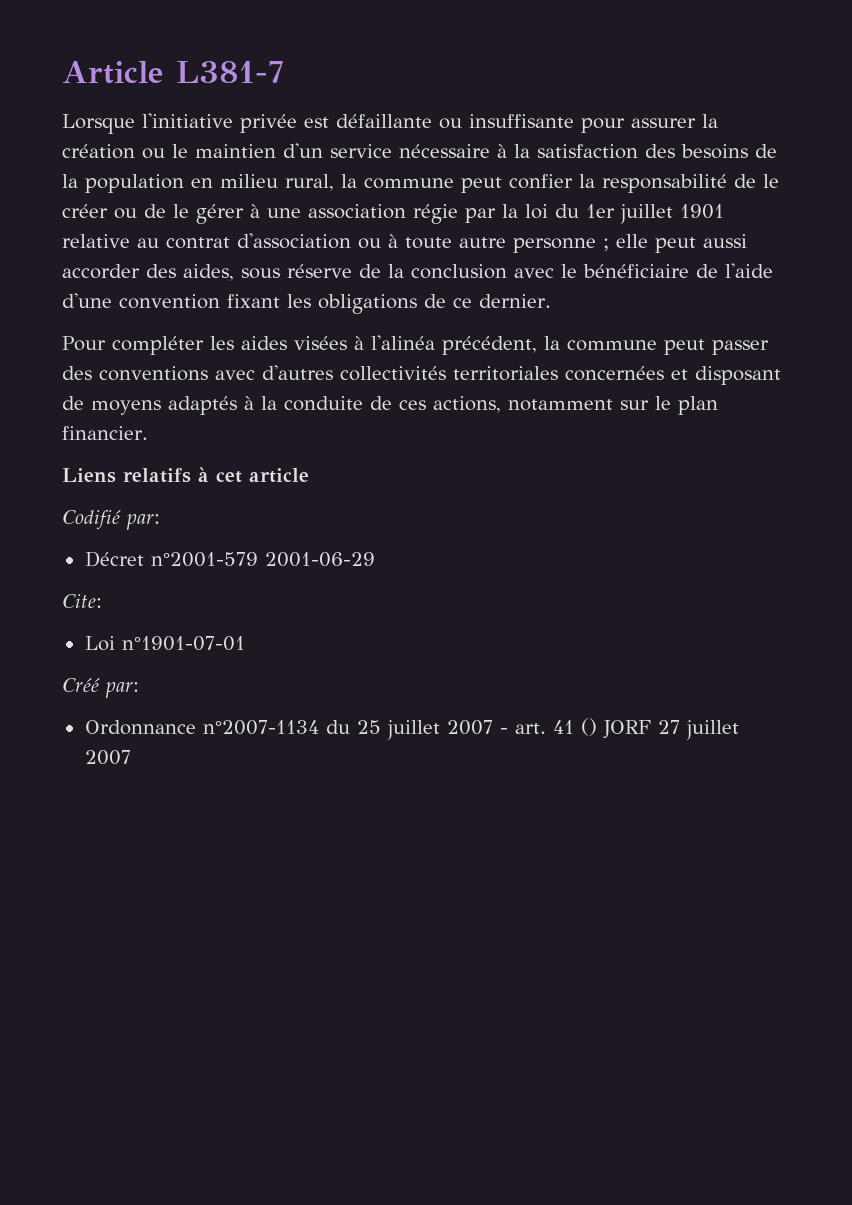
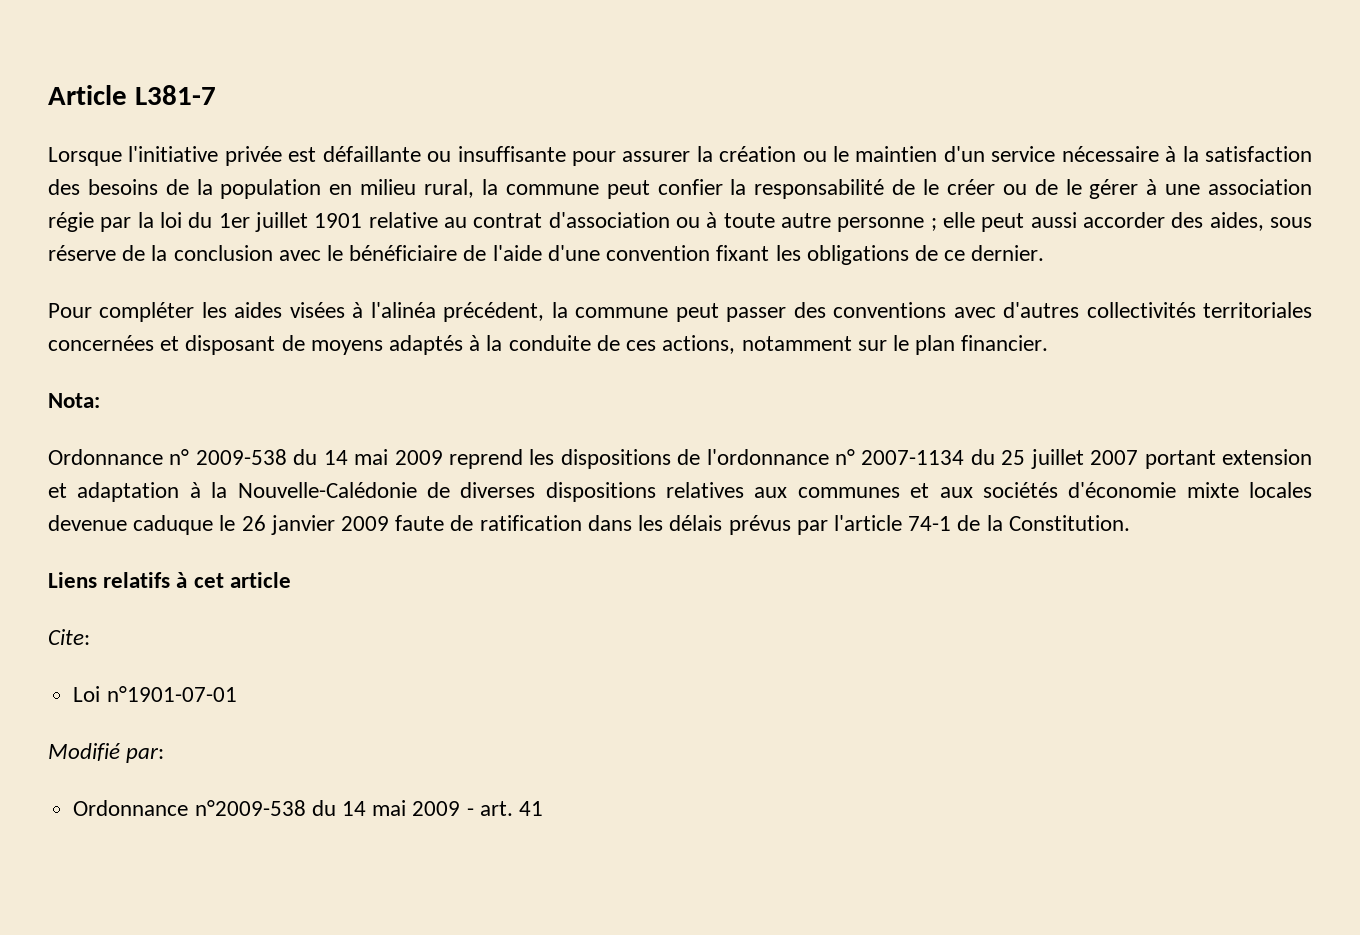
(148, 433) none -> [48,393,100,408] [48,449,1313,469] [48,482,1312,502] [48,515,1130,535] // Nota: // Ordonnance n° 2009-538 du 14 mai 2009 reprend les dispositions de l'ordonnance n° 2007-1134 du 25 juillet 2007 portant extension et adaptation à la Nouvelle-Calédonie de diverses dispositions relatives aux communes et aux sociétés d'économie mixte locales devenue caduque le 26 janvier 2009 faute de ratification dans les délais prévus par l'article 74-1 de la Constitution.
[62,510,160,530] [84,551,375,567] // Codifié par: // Décret n°2001-579 2001-06-29 -> (291, 580) none
[62,678,100,692] Créé -> [48,743,120,761] Modifié
[202,718,739,740] [84,750,131,765] n°2007-1134 du 25 juillet 2007 - art. 41 () JORF 27 juillet 2007 -> [194,800,543,816] n°2009-538 du 14 mai 2009 - art. 41

